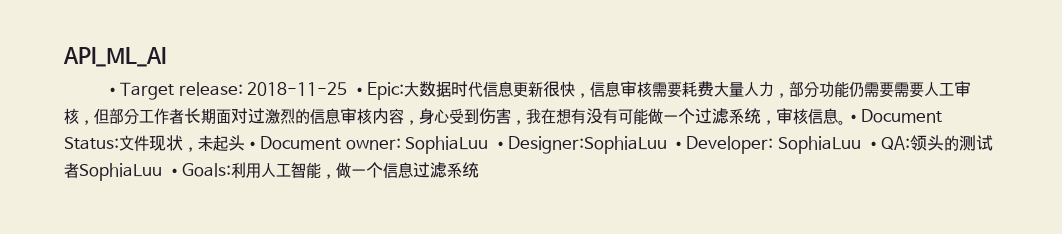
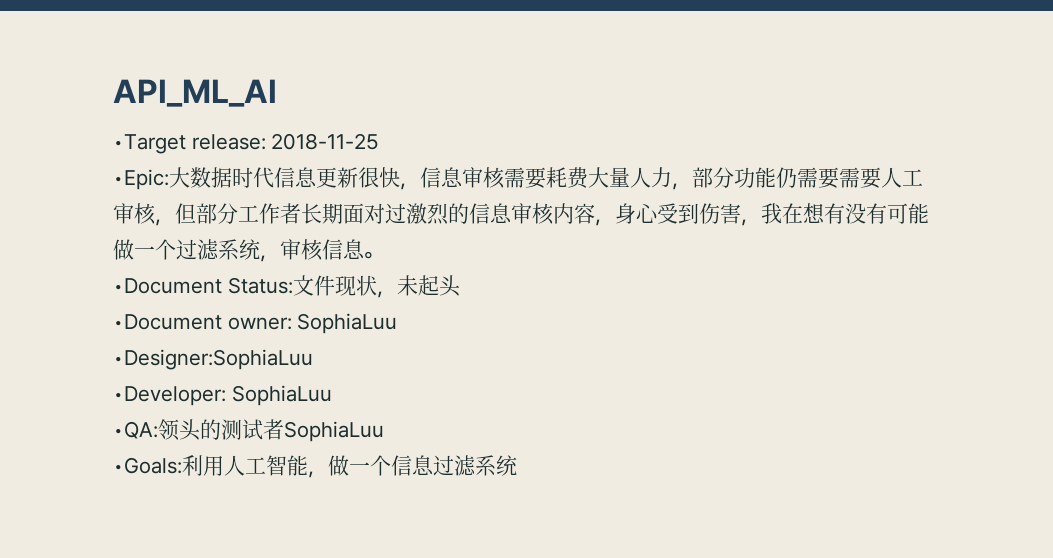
(348, 89) none -> (380, 141) //
(846, 122) none -> (384, 255) //
(245, 143) none -> (461, 286) //
(489, 145) none -> (398, 323) //
(667, 145) none -> (313, 359) //
(861, 145) none -> (332, 395) //
(162, 172) none -> (384, 431) //

